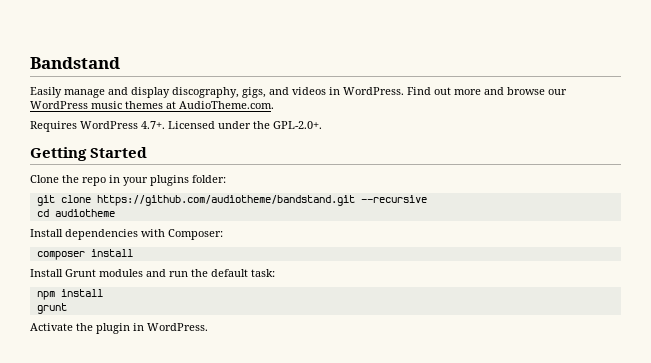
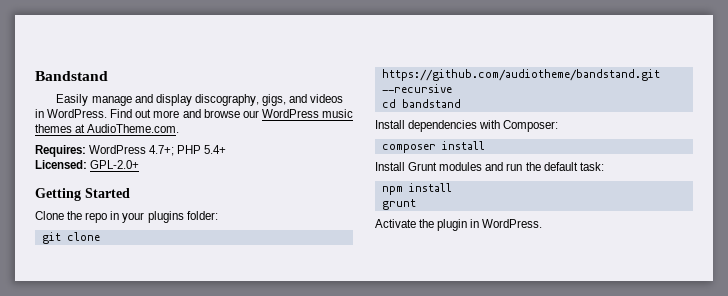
[30,121,322,132] Requires WordPress 4.7+. Licensed under the GPL-2.0+. -> [35,145,227,157] [35,160,140,169] Requires: WordPress 4.7+; PHP 5.4+ // Licensed: GPL-2.0+
[54,209,115,217] audiotheme -> [401,99,461,108] bandstand

